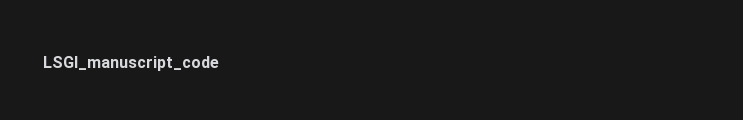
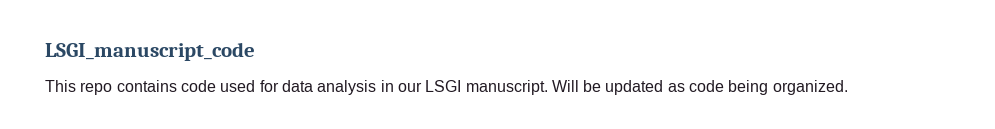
(219, 63) none -> [45,80,848,95] // This repo contains code used for data analysis in our LSGI manuscript. Will be updated as code being organized.

